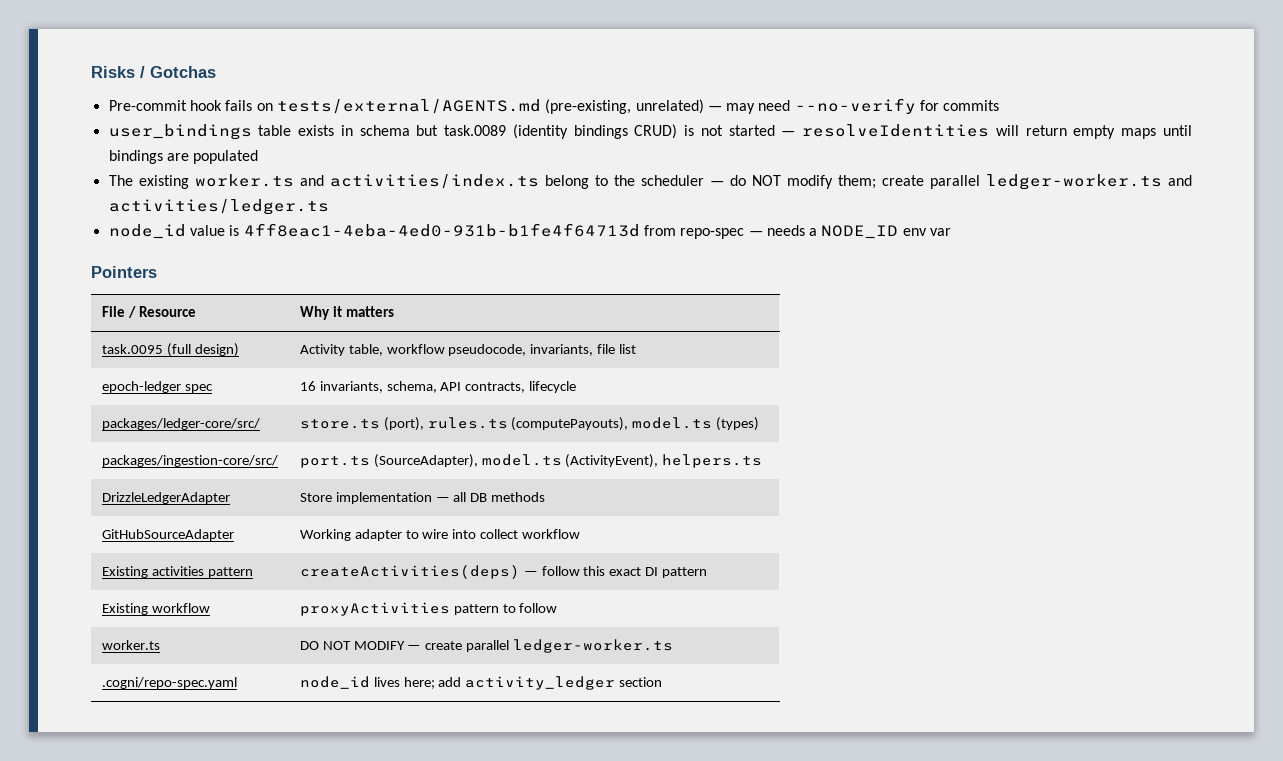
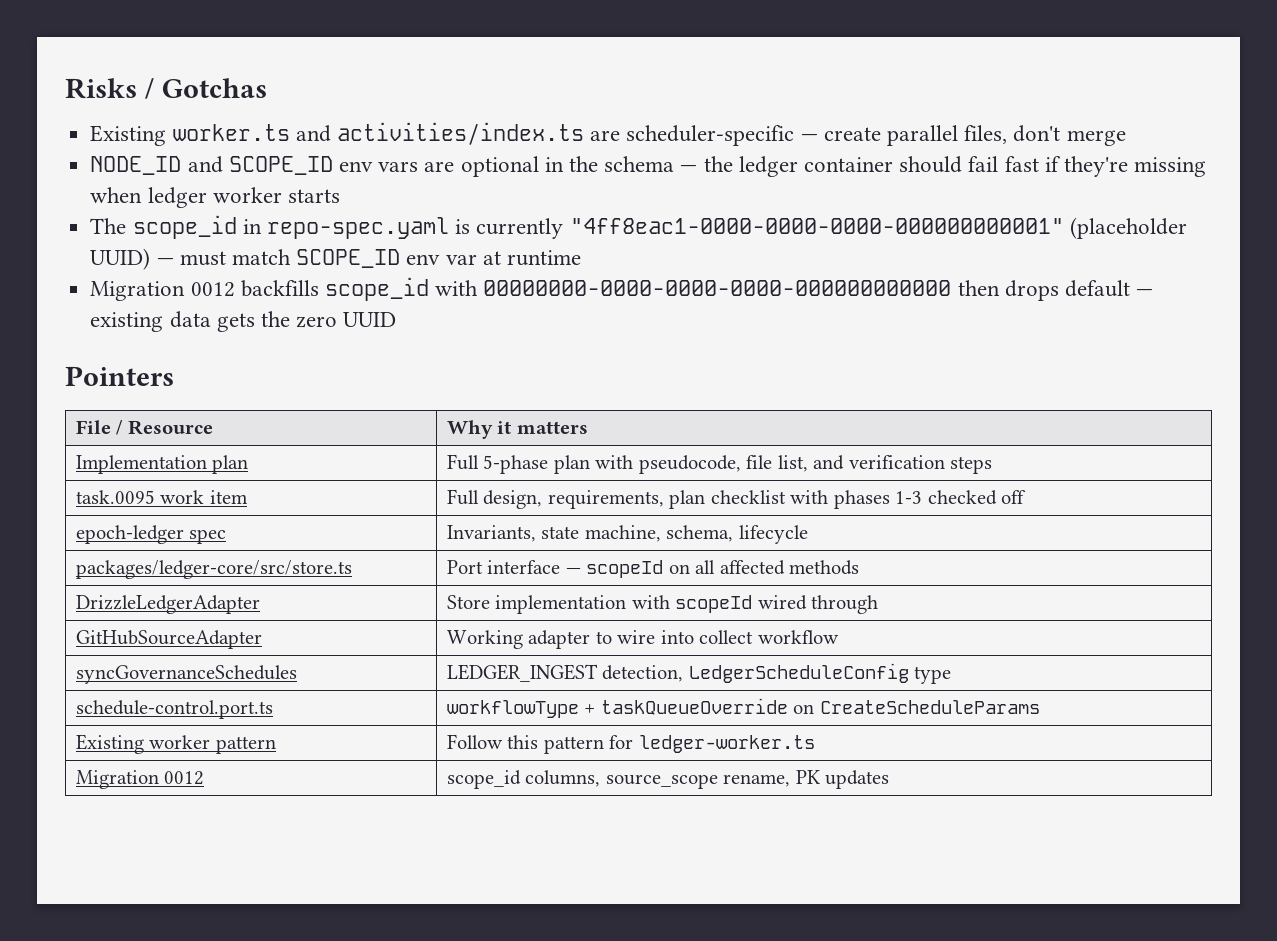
[108,98,1000,114] [108,124,1193,140] [108,150,259,164] [108,174,1192,190] [108,199,329,215] [108,223,952,239] Pre-commit hook fails on tests/external/AGENTS.md (pre-existing, unrelated) — may need --no-verify for commits // user_bindings table exists in schema but task.0089 (identity bindings CRUD) is not started — resolveIdentities will return empty maps until bindings are populated // The existing worker.ts and activities/index.ts belong to the scheduler — do NOT modify them; create parallel ledger-worker.ts and activities/ledger.ts // node_id value is 4ff8eac1-4eba-4ed0-931b-b1fe4f64713d from repo-spec — needs a NODE_ID env var -> [90,122,1126,146] [90,156,1207,177] [90,187,340,208] [90,215,1187,239] [90,248,581,270] [90,277,1154,301] [90,311,397,332] Existing worker.ts and activities/index.ts are scheduler-specific — create parallel files, don't merge // NODE_ID and SCOPE_ID env vars are optional in the schema — the ledger container should fail fast if they're missing when ledger worker starts // The scope_id in repo-spec.yaml is currently "4ff8eac1-0000-0000-0000-000000000001" (placeholder UUID) — must match SCOPE_ID env var at runtime // Migration 0012 backfills scope_id with 00000000-0000-0000-0000-000000000000 then drops default — existing data gets the zero UUID
[101,343,239,357] [299,344,637,356] [101,381,213,393] [299,381,577,393] [101,418,260,430] [299,417,760,431] [101,455,278,467] [299,454,763,468] task.0095 (full design) | Activity table, workflow pseudocode, invariants, file list // epoch-ledger spec | 16 invariants, schema, API contracts, lifecycle // packages/ledger-core/src/ | store.ts (port), rules.ts (computePayouts), model.ts (types) // packages/ingestion-core/src/ | port.ts (SourceAdapter), model.ts (ActivityEvent), helpers.ts -> [75,455,249,474] [446,454,993,474] [75,490,248,504] [446,489,1027,509] [75,525,227,544] [446,525,808,544] [75,560,352,579] [446,560,860,578] Implementation plan | Full 5-phase plan with pseudocode, file list, and verification steps // task.0095 work item | Full design, requirements, plan checklist with phases 1-3 checked off // epoch-ledger spec | Invariants, state machine, schema, lifecycle // packages/ledger-core/src/store.ts | Port interface — scopeId on all affected methods
[435,492,546,502] — all DB methods -> [631,595,879,614] with scopeId wired through
[101,566,204,578] // Existing activities -> [75,665,297,684] [446,663,952,684] [75,700,273,719] [446,698,1040,718] [75,734,211,754] // syncGovernanceSchedules | LEDGER_INGEST detection, LedgerScheduleConfig type // schedule-control.port.ts | workflowType + taskQueueOverride on CreateScheduleParams // Existing worker
[299,565,708,579] [101,603,210,615] [299,602,558,616] [101,640,160,650] [299,639,674,653] [101,677,237,689] [299,676,663,690] createActivities(deps) — follow this exact DI pattern // Existing workflow | proxyActivities pattern to follow // worker.ts | DO NOT MODIFY — create parallel ledger-worker.ts // .cogni/repo-spec.yaml | node_id lives here; add activity_ledger section -> [446,734,815,754] [75,770,205,789] [446,770,890,789] Follow this pattern for ledger-worker.ts // Migration 0012 | scope_id columns, source_scope rename, PK updates

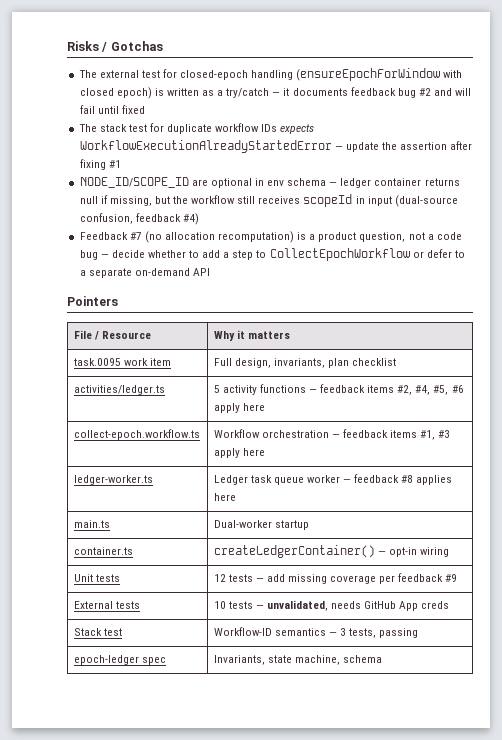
[90,122,1126,146] [90,156,419,175] Existing worker.ts and activities/index.ts are scheduler-specific — create parallel files, don't merge // NODE_ID and SCOPE_ID env vars -> [78,68,463,81] [79,87,472,99] [79,105,145,114] [78,123,315,134] [79,140,473,153] [79,159,121,170] [79,177,189,188] The external test for closed-epoch handling (ensureEpochForWindow with closed epoch) is written as a try/catch — it documents feedback bug #2 and will fail until fixed // The stack test for duplicate workflow IDs expects WorkflowExecutionAlreadyStartedError — update the assertion after fixing #1 // NODE_ID/SCOPE_ID
[568,156,598,172] the -> [267,180,285,186] env
[703,156,733,172] the -> (338, 184) none
[899,156,1207,177] [90,187,340,208] [90,215,1187,239] [90,248,581,270] [90,277,1154,301] [90,311,397,332] should fail fast if they're missing when ledger worker starts // The scope_id in repo-spec.yaml is currently "4ff8eac1-0000-0000-0000-000000000001" (placeholder UUID) — must match SCOPE_ID env var at runtime // Migration 0012 backfills scope_id with 00000000-0000-0000-0000-000000000000 then drops default — existing data gets the zero UUID -> [424,178,460,186] [79,194,458,207] [79,213,199,225] [79,231,462,243] [79,248,465,261] [79,268,210,278] returns null if missing, but the workflow still receives scopeId in input (dual-source confusion, feedback #4) // Feedback #7 (no allocation recomputation) is a product question, not a code bug — decide whether to add a step to CollectEpochWorkflow or defer to a separate on-demand API
[75,455,249,474] [446,454,993,474] // Implementation plan | Full 5-phase plan with pseudocode, file list, and verification steps -> (290, 335) none
[547,490,664,509] requirements, -> [273,358,325,368] invariants,
[790,490,1027,509] with phases 1-3 checked off -> [73,385,165,395] [213,384,464,395] [213,403,265,413] [73,429,200,440] [213,429,451,440] [213,448,265,458] [73,475,153,485] [213,474,453,485] [213,493,236,501] [73,520,110,528] [213,520,309,530] [73,547,133,555] [213,545,449,558] [73,574,120,582] [213,573,458,584] [73,601,140,609] [213,600,450,611] [73,628,122,636] [213,627,419,638] // activities/ledger.ts | 5 activity functions — feedback items #2, #4, #5, #6 apply here // collect-epoch.workflow.ts | Workflow orchestration — feedback items #1, #3 apply here // ledger-worker.ts | Ledger task queue worker — feedback #8 applies here // main.ts | Dual-worker startup // container.ts | createLedgerContainer() — opt-in wiring // Unit tests | 12 tests — add missing coverage per feedback #9 // External tests | 10 tests — unvalidated, needs GitHub App creds // Stack test | Workflow-ID semantics — 3 tests, passing
[666,525,808,544] [75,560,352,579] [446,560,860,578] [75,595,260,614] [446,595,879,614] [75,630,262,649] [446,630,839,649] [75,665,297,684] [446,663,952,684] [75,700,273,719] [446,698,1040,718] [75,734,276,754] [446,734,815,754] [75,770,205,789] [446,770,890,789] schema, lifecycle // packages/ledger-core/src/store.ts | Port interface — scopeId on all affected methods // DrizzleLedgerAdapter | Store implementation with scopeId wired through // GitHubSourceAdapter | Working adapter to wire into collect workflow // syncGovernanceSchedules | LEDGER_INGEST detection, LedgerScheduleConfig type // schedule-control.port.ts | workflowType + taskQueueOverride on CreateScheduleParams // Existing worker pattern | Follow this pattern for ledger-worker.ts // Migration 0012 | scope_id columns, source_scope rename, PK updates -> [342,655,382,663] schema

